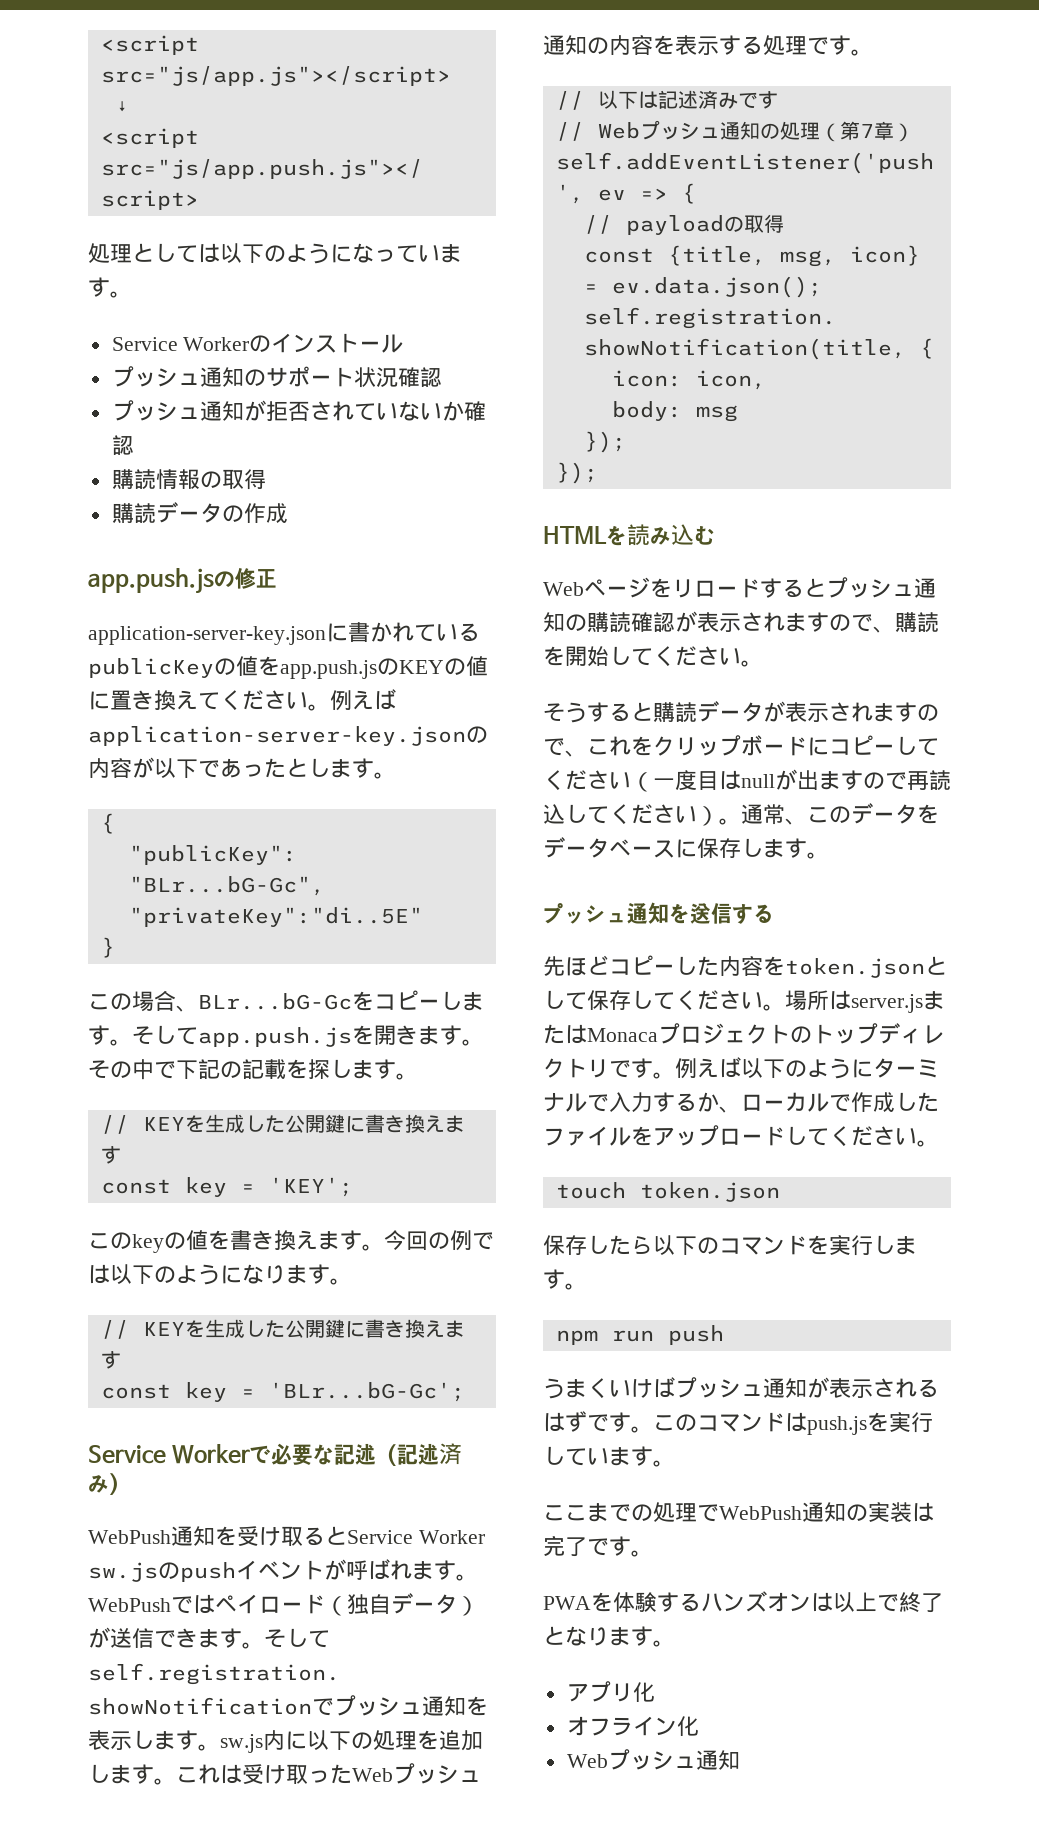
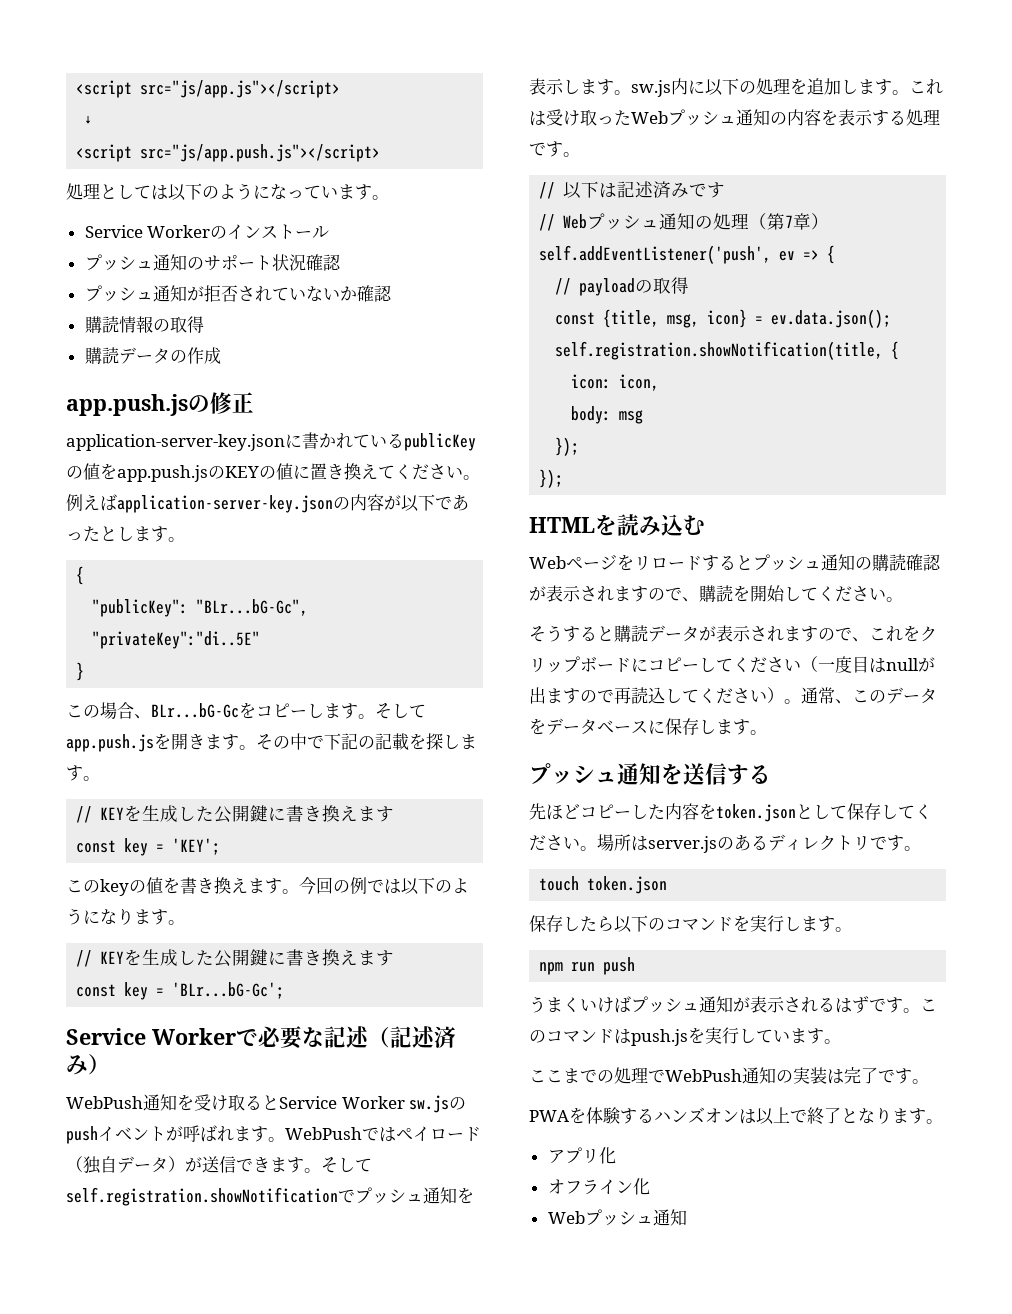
[923,991,945,1010] [543,1023,878,1044] またはMonacaプロジェクトのトップ -> [717,835,768,851] のある
[675,1057,939,1079] [543,1092,939,1113] [543,1125,939,1147] 例えば以下のようにターミナルで入力するか、ローカルで作成したファイルをアップロードしてください。 -> (921, 848) none

